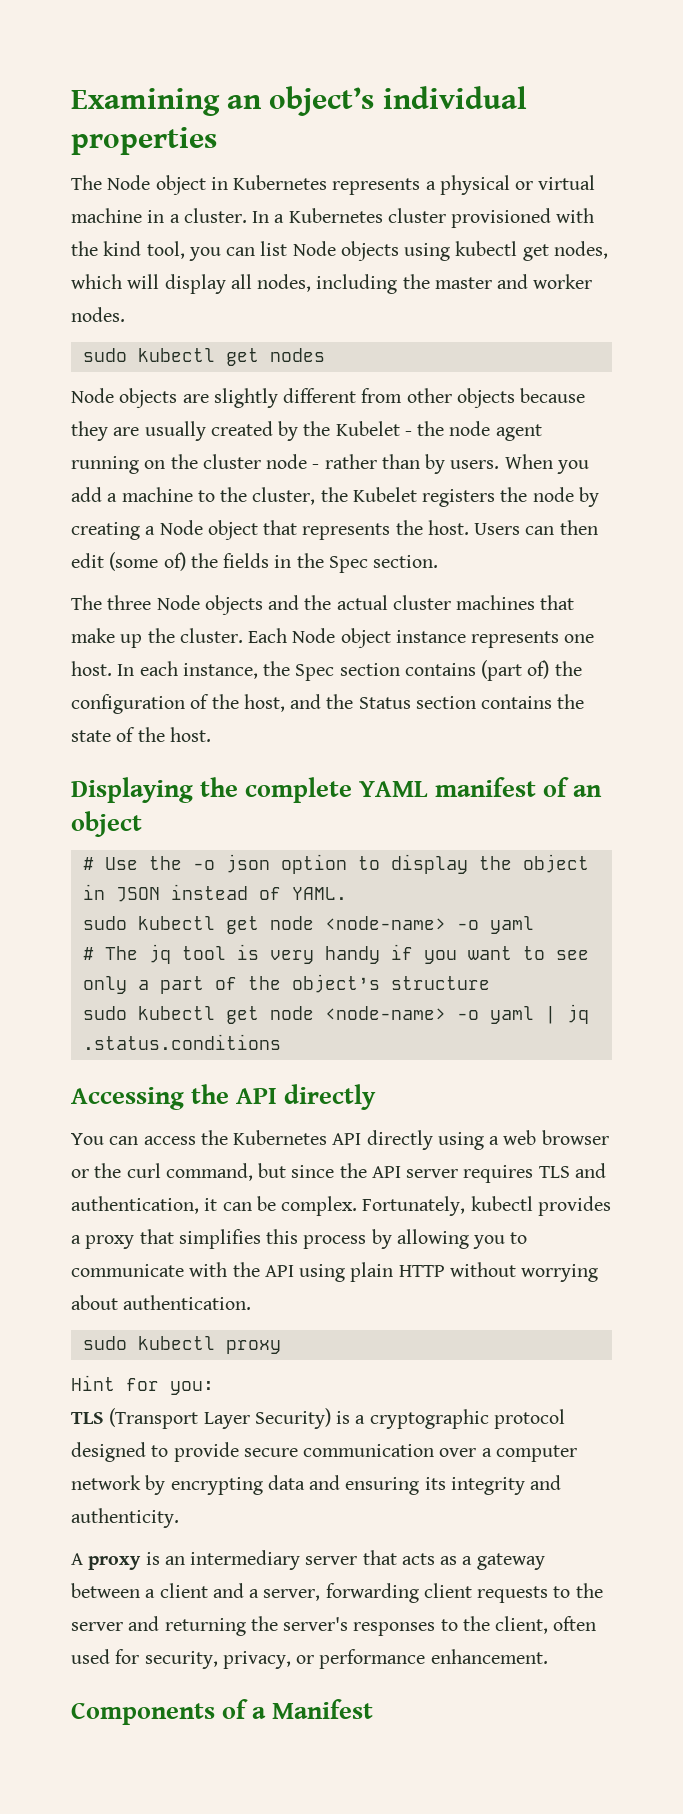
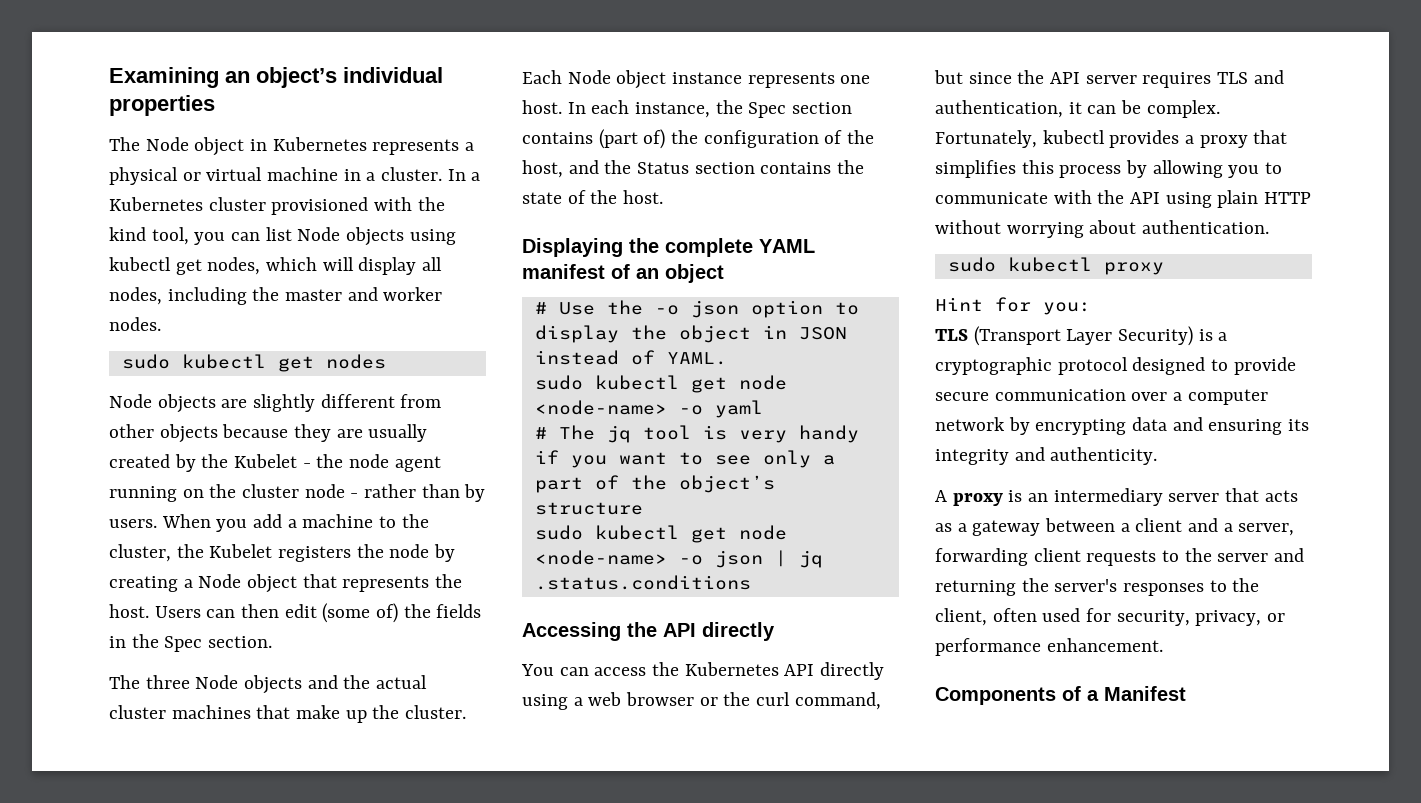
[489,1006,534,1024] yaml -> [714,550,763,568] json

